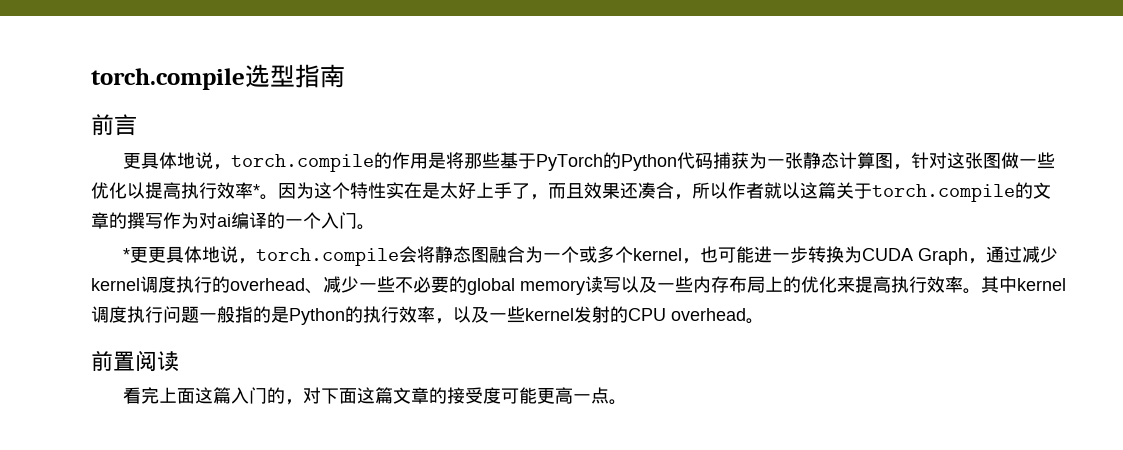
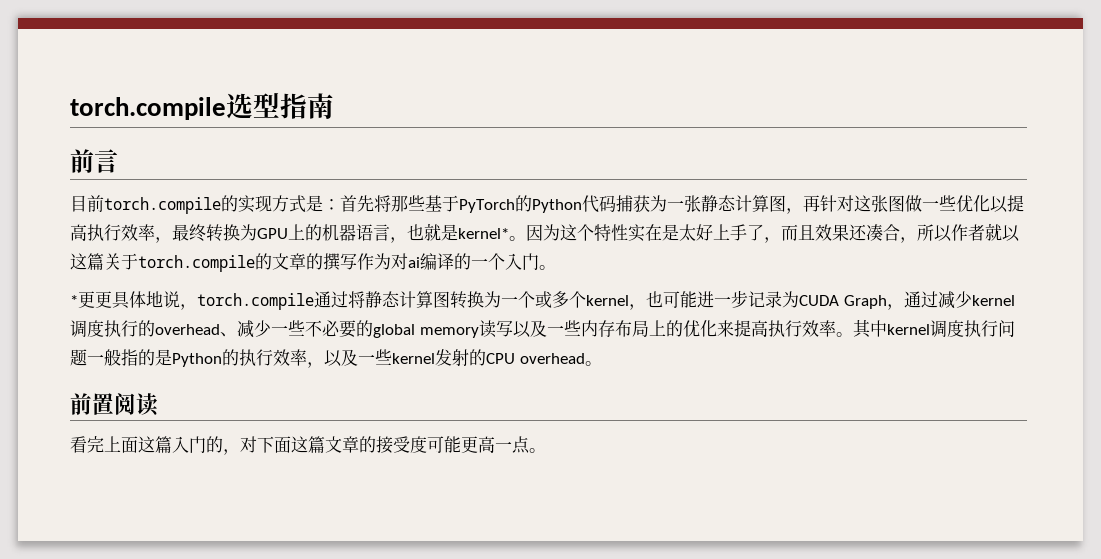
[122,152,446,172] 更具体地说，torch.compile的作用是 -> [70,195,374,214] 目前torch.compile的实现方式是：首先
(911, 167) none -> [803,195,820,212] 再
[253,184,260,197] * -> [155,223,509,243] ，最终转换为GPU上的机器语言，也就是kernel*
[398,246,525,263] 会将静态图融合 -> [314,291,484,309] 通过将静态计算图转换
[807,246,844,263] 转换 -> [748,291,782,308] 记录

